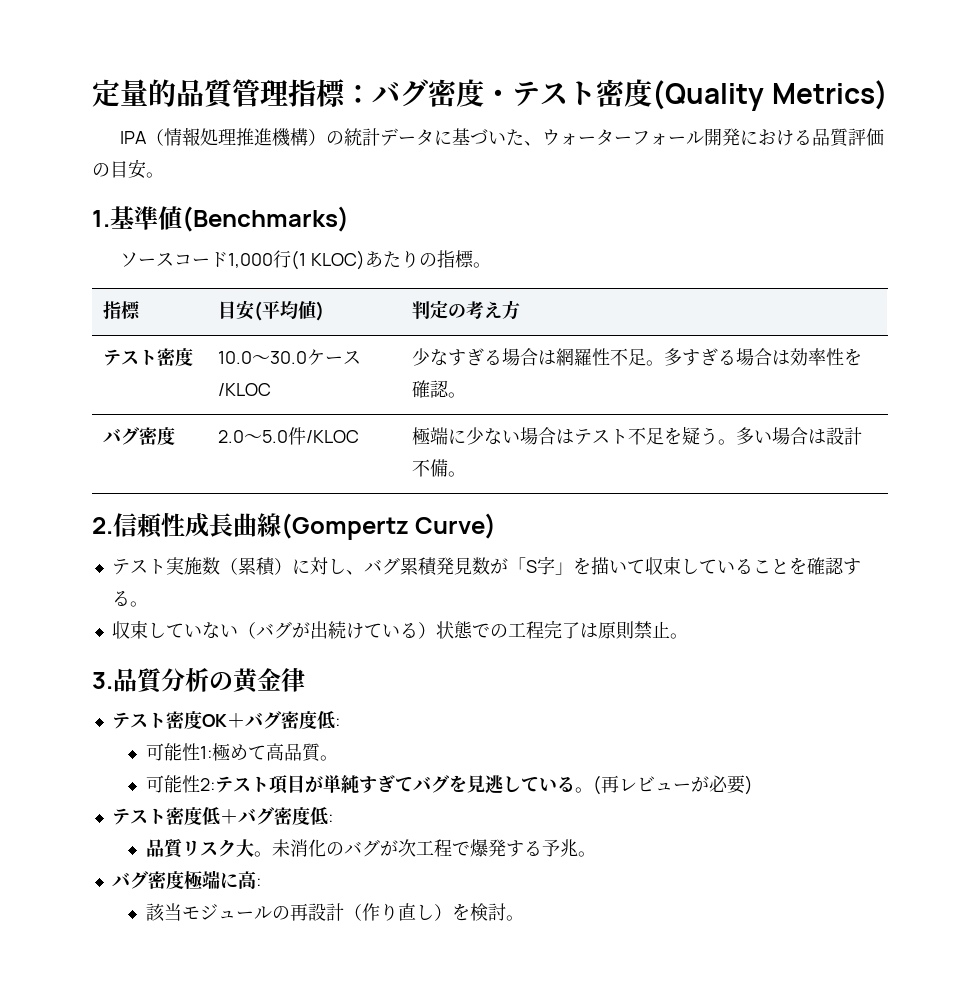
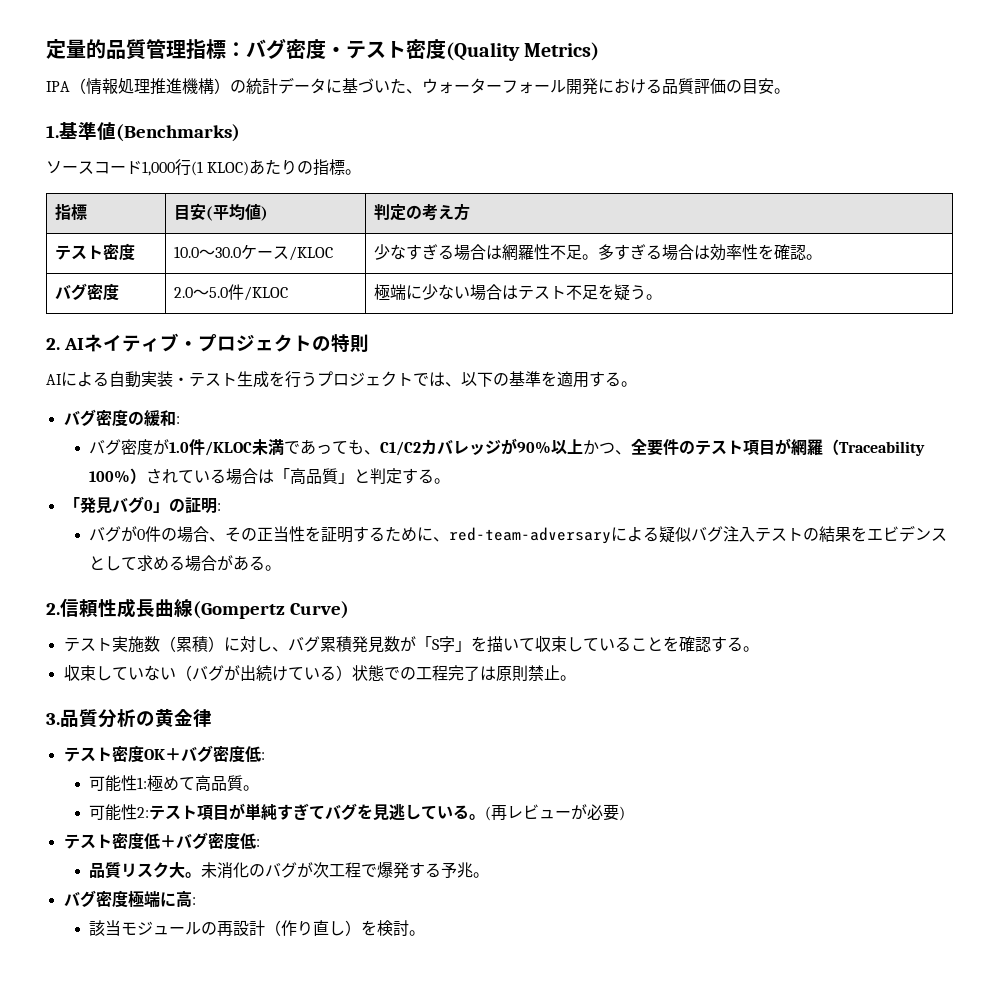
[735,427,862,445] [411,459,448,477] 多い場合は設計不備 -> [46,333,369,353] [46,371,637,388] [63,409,180,427] [88,438,925,456] [88,468,450,485] [63,496,221,514] [88,525,947,544] [88,555,265,572] // 2. AIネイティブ・プロジェクトの特則 // AIによる自動実装・テスト生成を行うプロジェクトでは、以下の基準を適用する。 // バグ密度の緩和: // バグ密度が1.0件/KLOC未満であっても、C1/C2カバレッジが90%以上かつ、全要件のテスト項目が網羅（Traceability 100%）されている場合は「高品質」と判定する。 // 「発見バグ0」の証明: // バグが0件の場合、その正当性を証明するために、red-team-adversaryによる疑似バグ注入テストの結果をエビデンスとして求める場合がある

